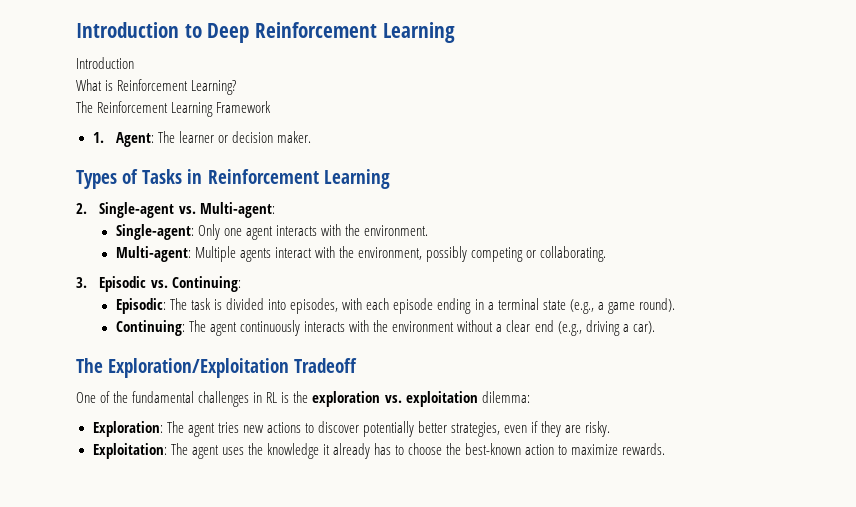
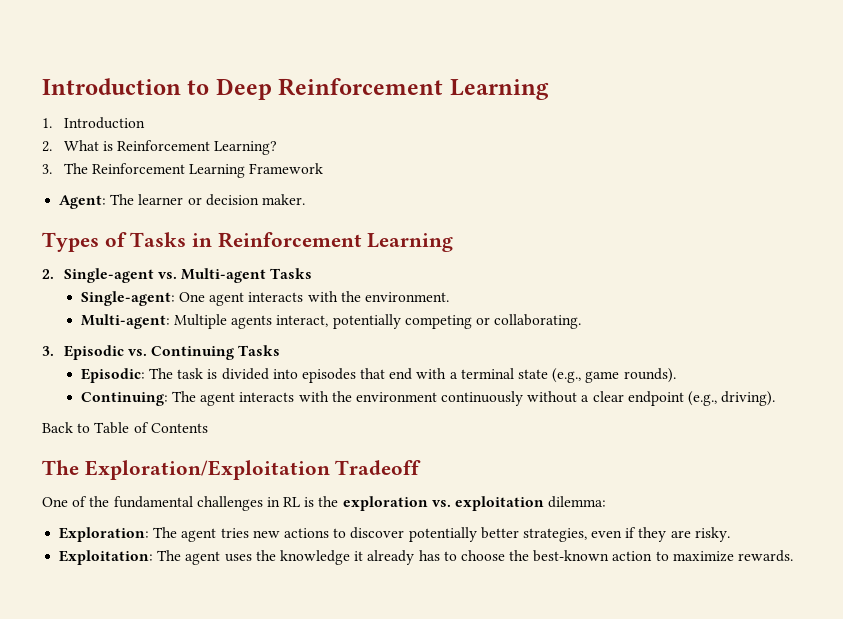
(455, 32) none -> [42,118,52,128] 1.
(134, 63) none -> [42,141,52,152] 2.
(237, 87) none -> [42,164,52,174] 3.
[92,132,104,143] 1. -> (324, 168) none
[199,202,275,218] Multi-agent: -> [181,268,313,283] Multi-agent Tasks
[198,224,243,240] Only one -> [178,292,205,302] One
[275,246,468,262] interact with the environment, possibly -> [276,314,401,329] interact, potentially
[171,276,241,292] Continuing: -> [151,345,281,360] Continuing Tasks
[290,298,484,314] episodes, with each episode ending in -> [301,368,447,383] episodes that end with
[597,298,675,314] a game round). -> [585,368,676,383] game rounds).
[240,320,301,336] continuously -> (236, 399) none
(455, 326) none -> [441,391,524,406] continuously
[534,320,655,336] end (e.g., driving a car). -> [627,391,776,406] [42,422,208,434] endpoint (e.g., driving). // Back to Table of Contents

